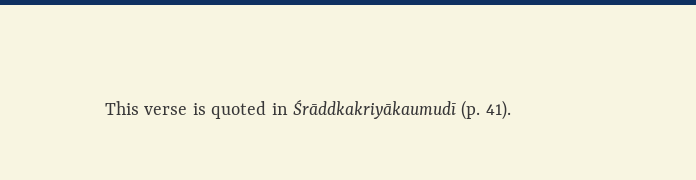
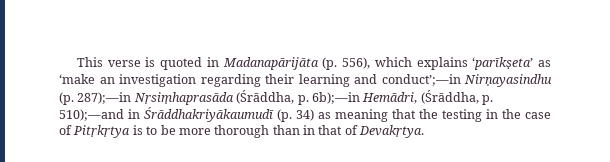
[293,99,511,120] Śrāddkakriyākaumudī (p. 41). -> [222,57,551,70] [59,74,552,87] [59,90,493,105] [59,107,551,122] [59,125,425,138] Madanapārijāta (p. 556), which explains ‘parīkṣeta’ as ‘make an investigation regarding their learning and conduct’;—in Nirṇayasindhu (p. 287);—in Nṛsiṃhaprasāda (Śrāddha, p. 6b);—in Hemādri, (Śrāddha, p. 510);—and in Śrāddhakriyākaumudī (p. 34) as meaning that the testing in the case of Pitṛkṛtya is to be more thorough than in that of Devakṛtya.

